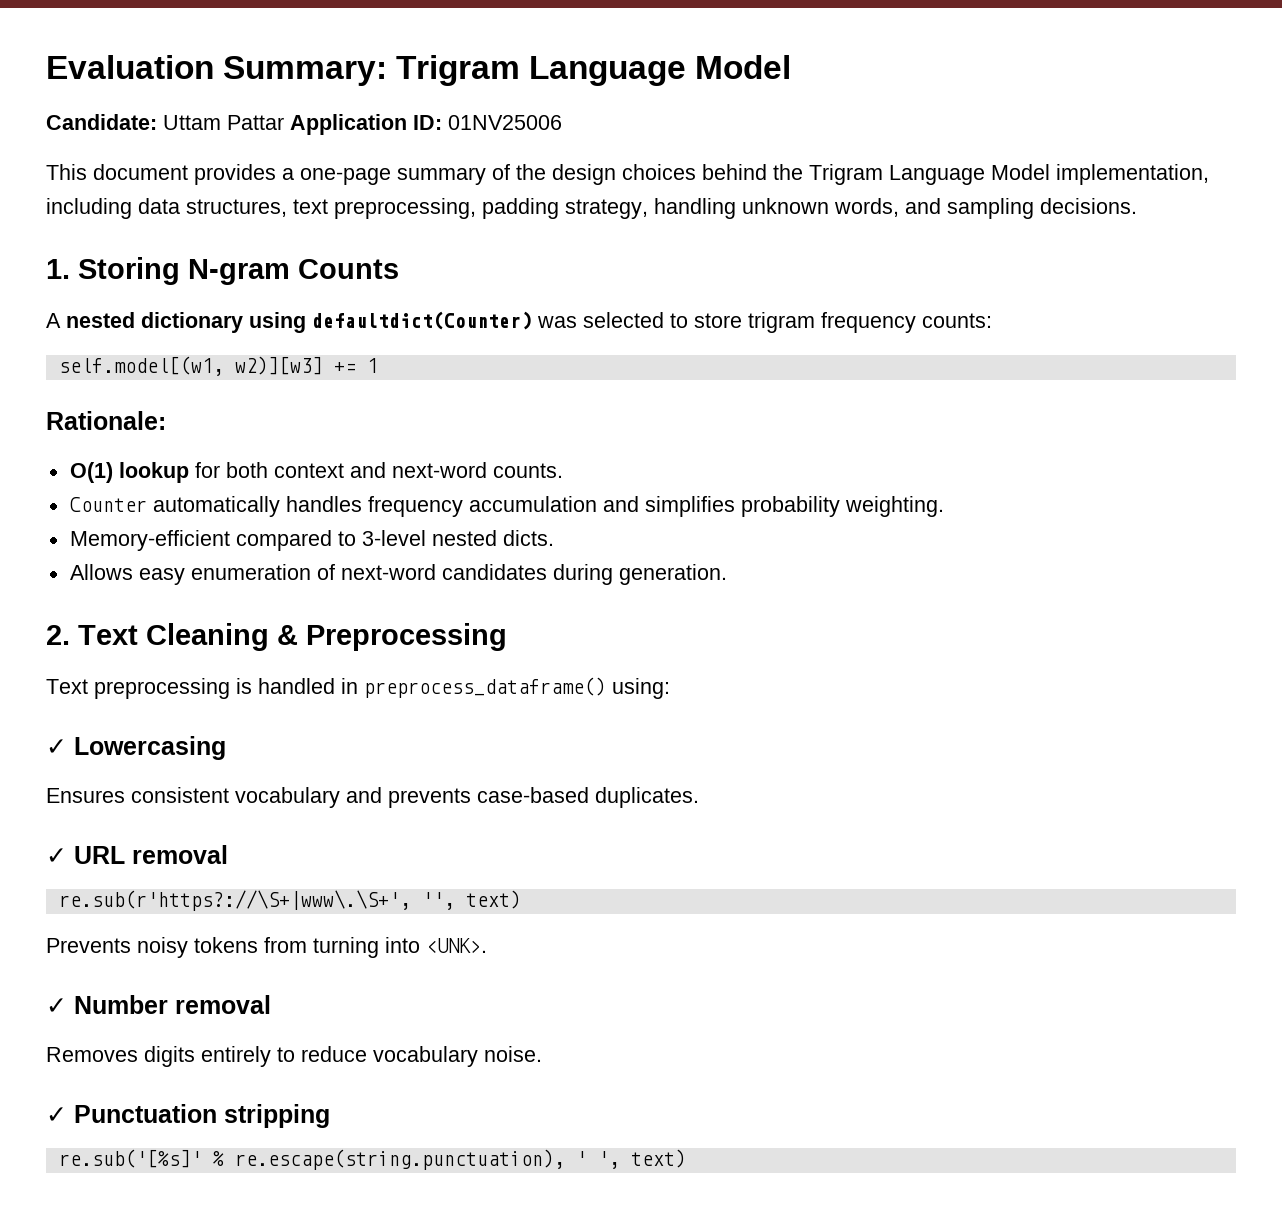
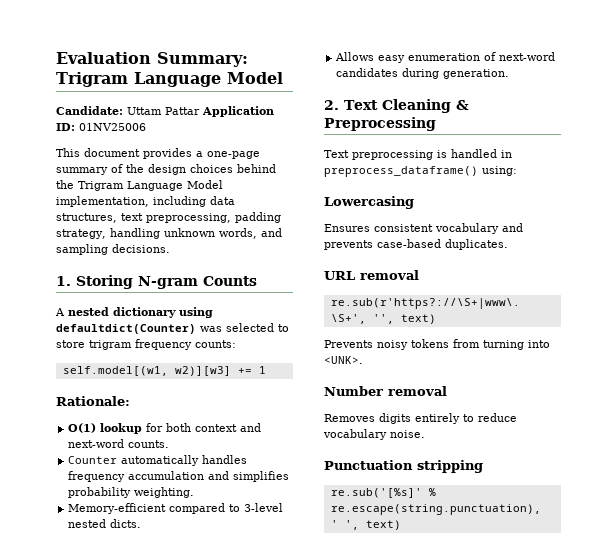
[46,739,67,755] ✓ -> (517, 171) none
[46,848,67,864] ✓ -> (508, 244) none
[46,998,67,1014] ✓ -> (363, 360) none
[46,1107,67,1123] ✓ -> (425, 434) none

